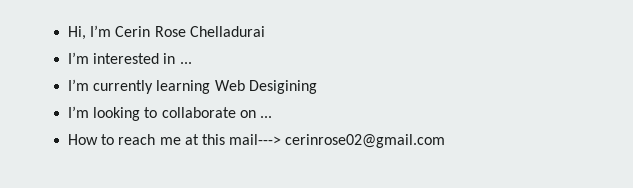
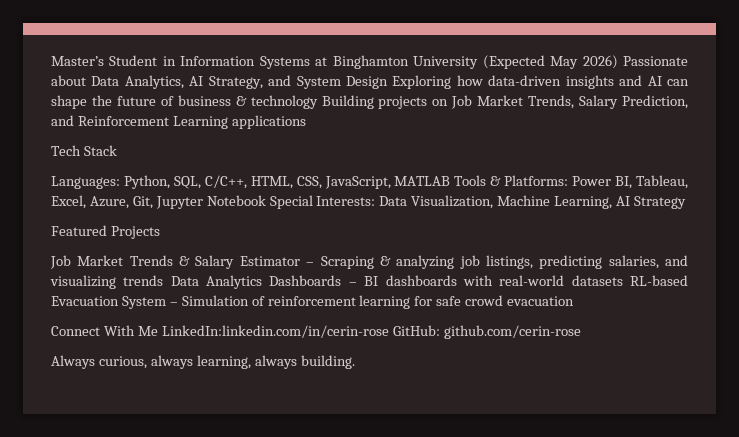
[68,25,265,40] [68,52,192,64] [68,79,317,94] [68,106,272,121] [68,134,446,148] Hi, I’m Cerin Rose Chelladurai // I’m interested in ... // I’m currently learning Web Desigining // I’m looking to collaborate on ... // How to reach me at this mail---> cerinrose02@gmail.com -> [51,55,688,69] [51,75,690,89] [51,95,689,109] [51,115,306,129] [51,145,117,156] [51,175,688,189] [51,195,686,209] [51,225,160,239] [50,255,689,269] [50,275,688,289] [51,295,575,309] [51,325,581,339] [51,355,355,369] Master’s Student in Information Systems at Binghamton University (Expected May 2026) Passionate about Data Analytics, AI Strategy, and System Design Exploring how data-driven insights and AI can shape the future of business & technology Building projects on Job Market Trends, Salary Prediction, and Reinforcement Learning applications // Tech Stack // Languages: Python, SQL, C/C++, HTML, CSS, JavaScript, MATLAB Tools & Platforms: Power BI, Tableau, Excel, Azure, Git, Jupyter Notebook Special Interests: Data Visualization, Machine Learning, AI Strategy // Featured Projects // Job Market Trends & Salary Estimator – Scraping & analyzing job listings, predicting salaries, and visualizing trends Data Analytics Dashboards – BI dashboards with real-world datasets RL-based Evacuation System – Simulation of reinforcement learning for safe crowd evacuation // Connect With Me LinkedIn:linkedin.com/in/cerin-rose GitHub: github.com/cerin-rose // Always curious, always learning, always building.

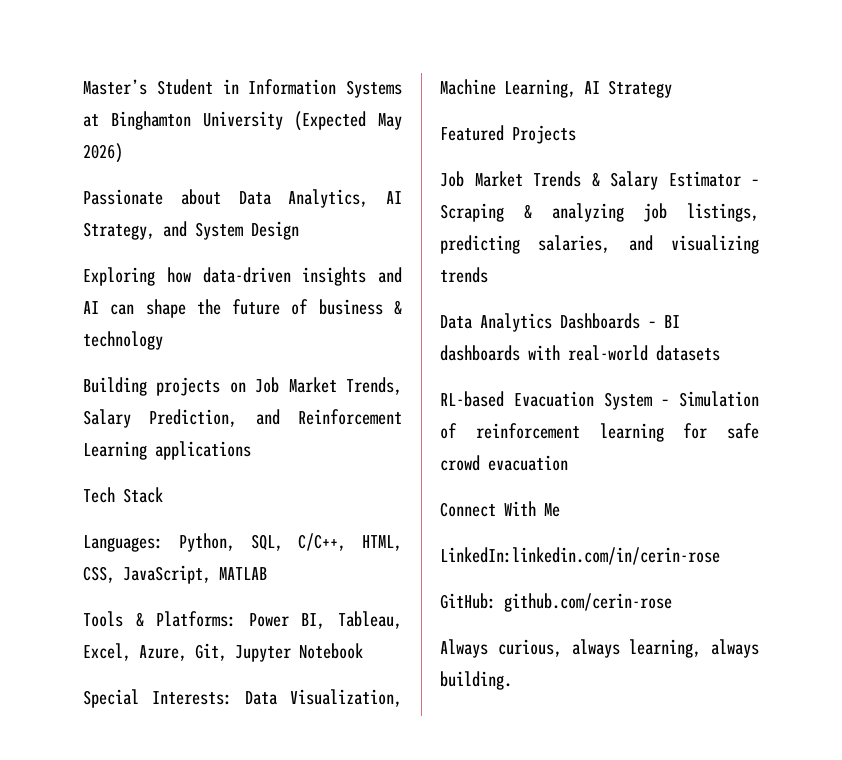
(618, 62) none -> (123, 153) //
(389, 82) none -> (299, 230) //
(318, 102) none -> (163, 340) //
(451, 181) none -> (267, 573) //
(266, 200) none -> (363, 651) //
(164, 280) none -> (488, 275) //
(623, 280) none -> (720, 353) //
(158, 331) none -> (560, 510) //
(389, 331) none -> (720, 556) //

